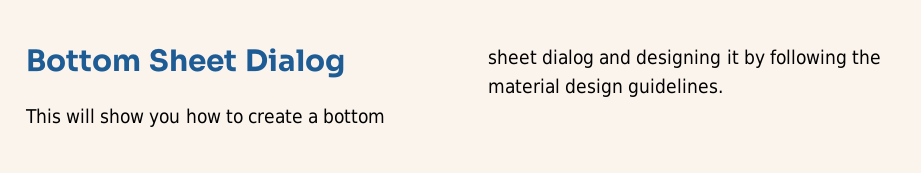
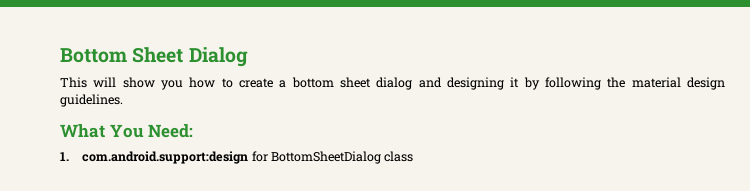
(724, 87) none -> [60,124,194,138] [60,151,414,164] // What You Need: // 1. com.android.support:design for BottomSheetDialog class

